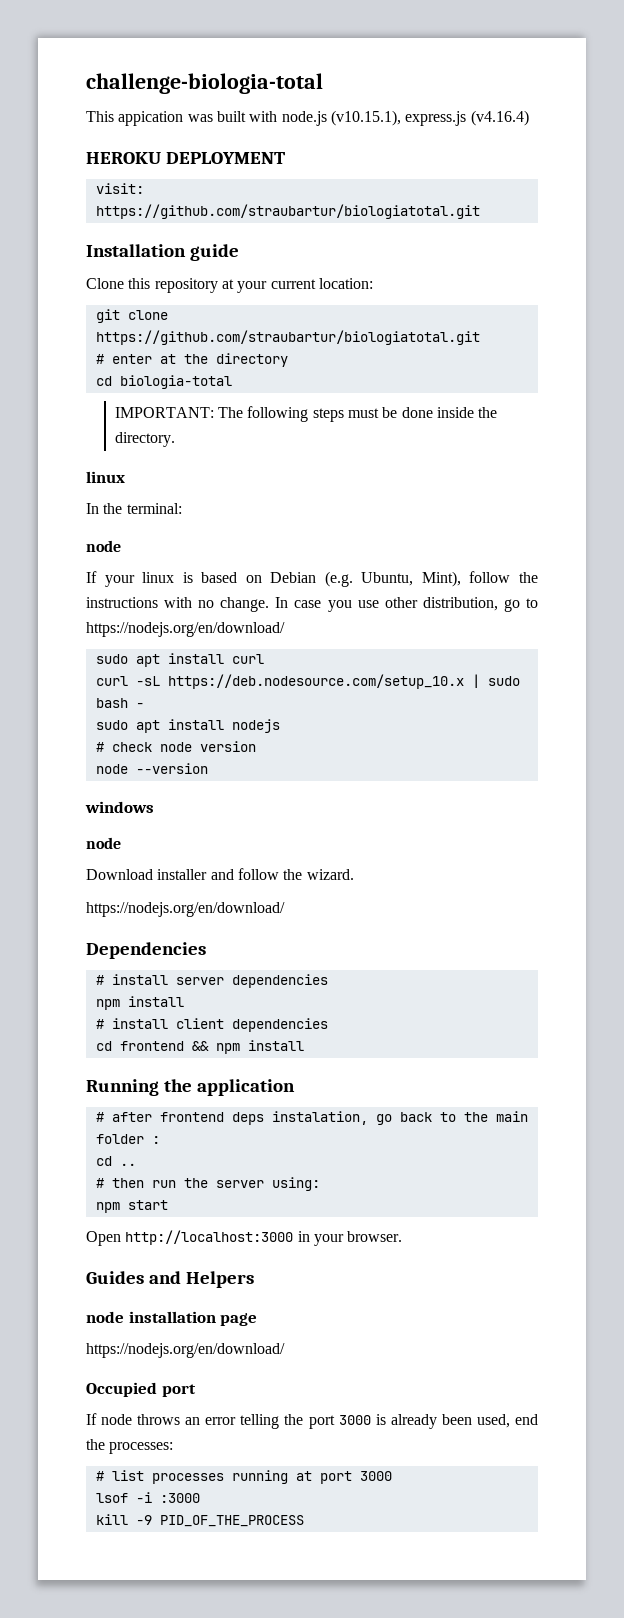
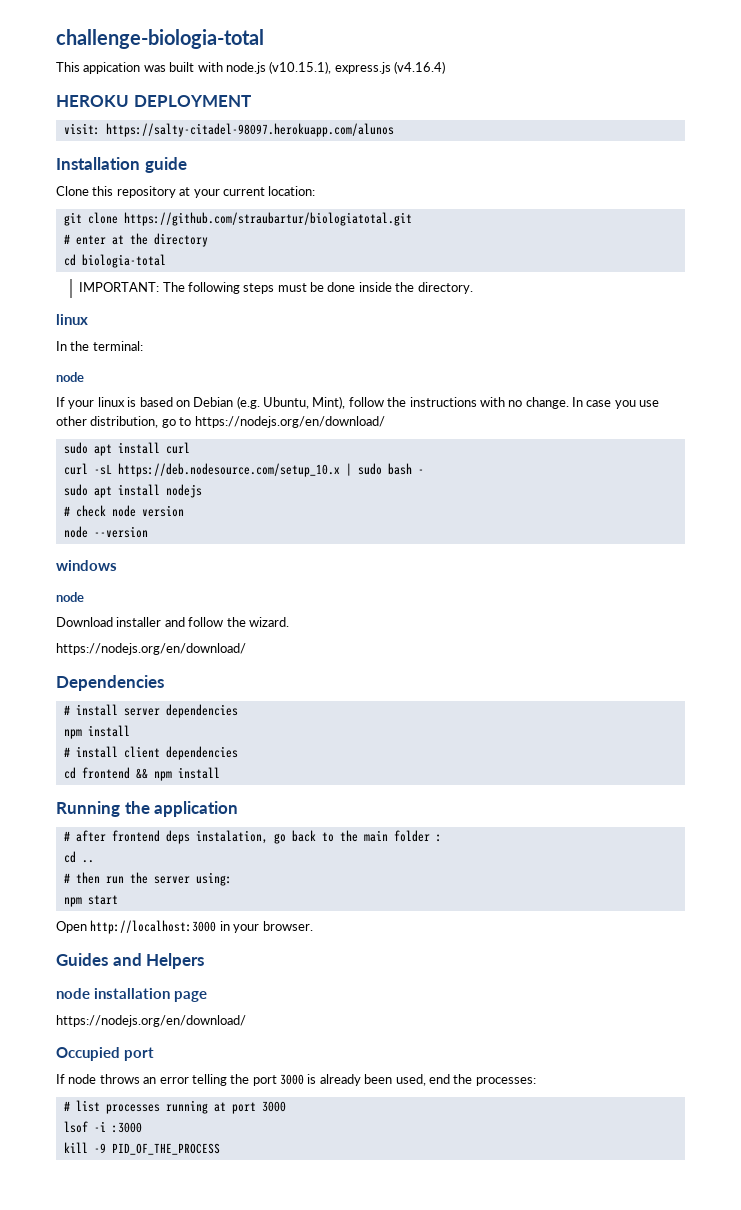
[95,204,480,219] https://github.com/straubartur/biologiatotal.git -> [105,123,394,137] https://salty-citadel-98097.herokuapp.com/alunos

